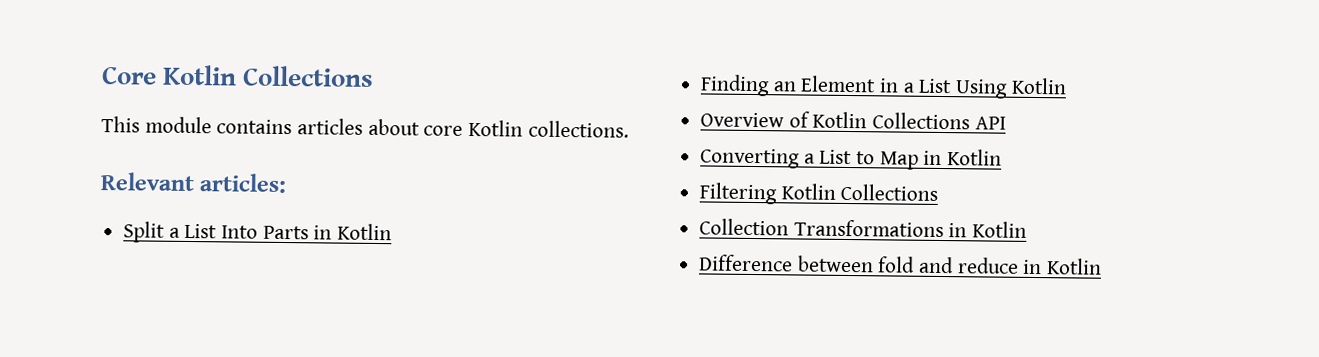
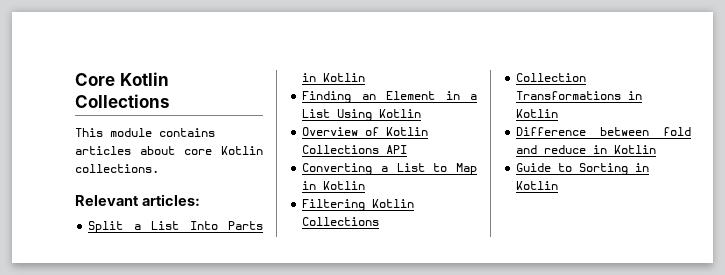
(1103, 266) none -> [516,163,650,175] [516,181,559,190] // Guide to Sorting in Kotlin

